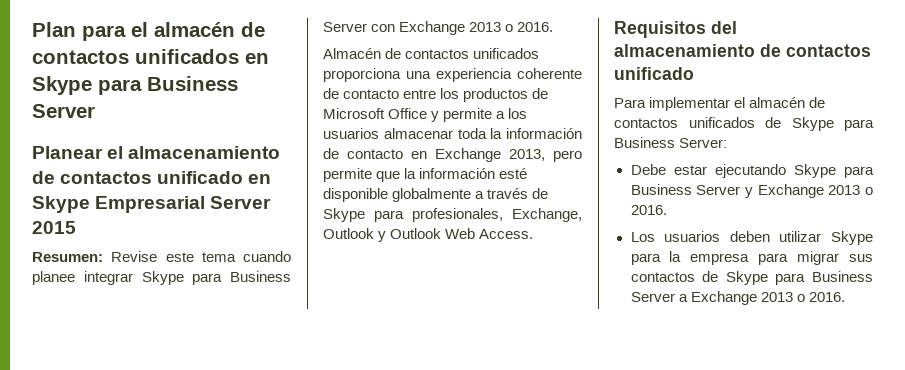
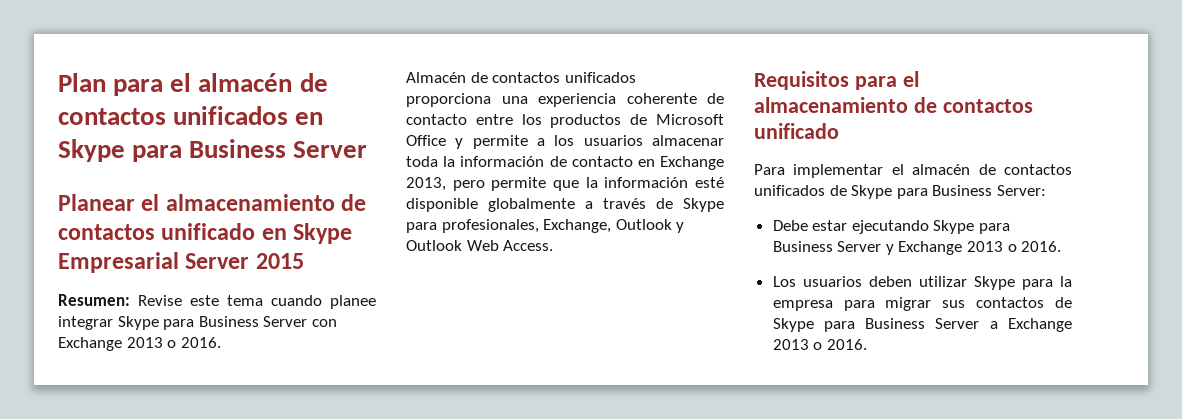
[711,21,737,34] del -> [854,71,919,90] para el

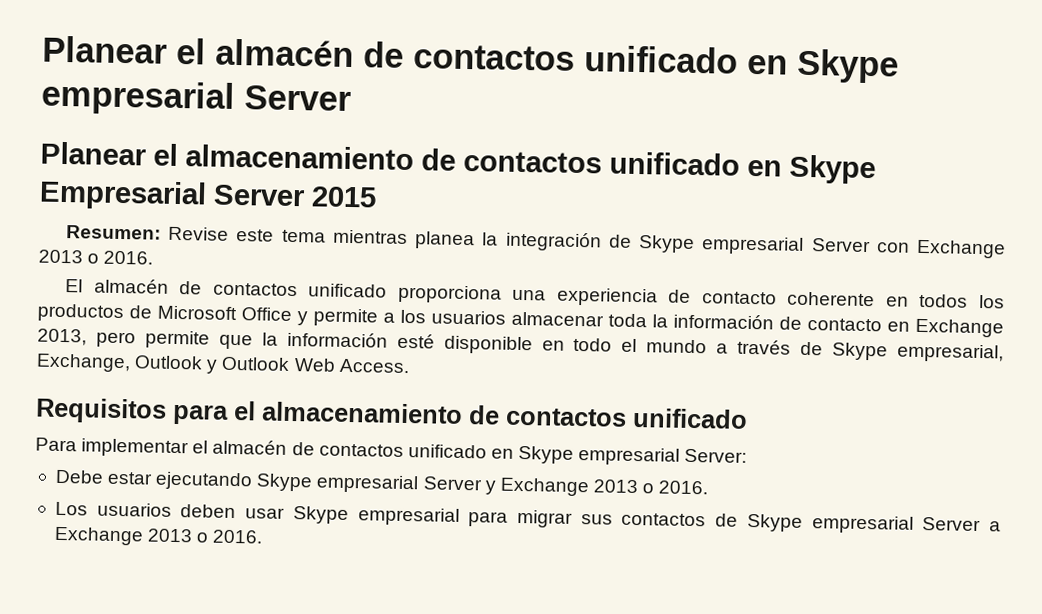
[58,73,328,96] [58,106,324,125] [58,139,287,162] Plan para el almacén de contactos unificados en Skype para Business -> [42,35,899,84] [41,79,235,116] Planear el almacén de contactos unificado en Skype empresarial
[271,295,376,309] [58,316,259,330] cuando planee integrar Skype para Business -> [332,229,805,255] mientras planea la integración de Skype empresarial
[406,72,636,83] Almacén de contactos unificados -> [65,278,388,298] El almacén de contactos unificado
[626,93,724,104] [406,114,513,125] coherente de contacto entre -> [668,289,969,308] de contacto coherente en todos
[488,198,575,212] globalmente -> [541,337,708,354] en todo el mundo
[406,219,539,233] para profesionales, -> [897,343,1004,363] empresarial,
[754,185,993,199] unificados de Skype para Business -> [407,444,681,466] unificado en Skype empresarial
[979,223,1011,234] [772,241,833,252] para Business -> [316,474,420,494] empresarial
[918,276,1072,290] [772,300,833,311] utilizar Skype para la empresa -> [245,506,460,526] usar Skype empresarial
[823,318,926,332] para Business -> [811,515,914,534] empresarial

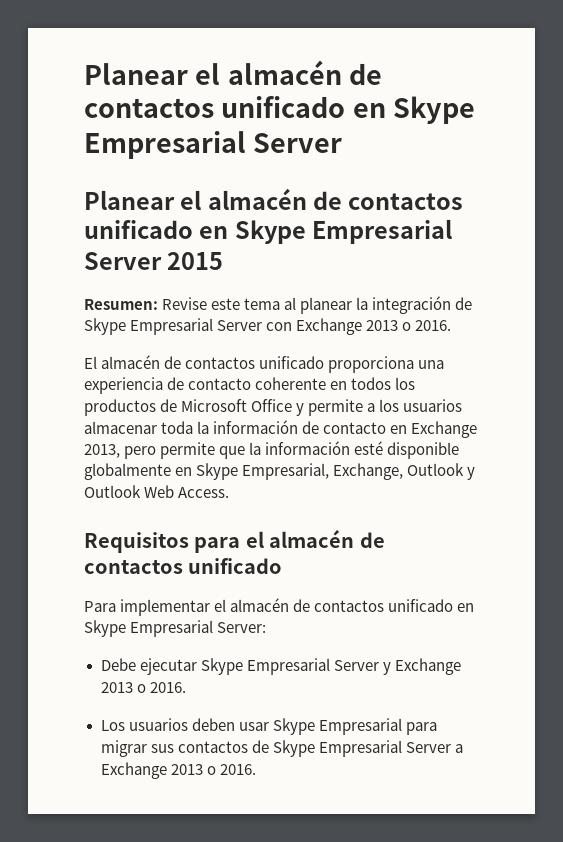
[42,35,899,84] [41,79,235,116] Planear el almacén de contactos unificado en Skype empresarial -> [84,60,382,85] [84,96,475,124] [84,131,246,159] Planear el almacén de contactos unificado en Skype Empresarial
[185,144,414,171] almacenamiento -> [207,188,307,210] almacén
[332,229,476,250] mientras planea -> [284,297,353,314] al planear
[701,236,805,255] empresarial -> [130,318,214,335] Empresarial
[541,337,1004,363] en todo el mundo a través de Skype empresarial, -> [84,463,330,480] globalmente en Skype Empresarial,
[261,401,463,424] almacenamiento -> [269,530,355,548] almacén
[578,447,681,466] empresarial -> [130,620,214,637] Empresarial
[107,471,420,494] estar ejecutando Skype empresarial -> [139,658,330,675] ejecutar Skype Empresarial
[357,507,460,526] empresarial -> [318,718,402,735] Empresarial
[811,515,914,534] empresarial -> [318,740,402,757] Empresarial

